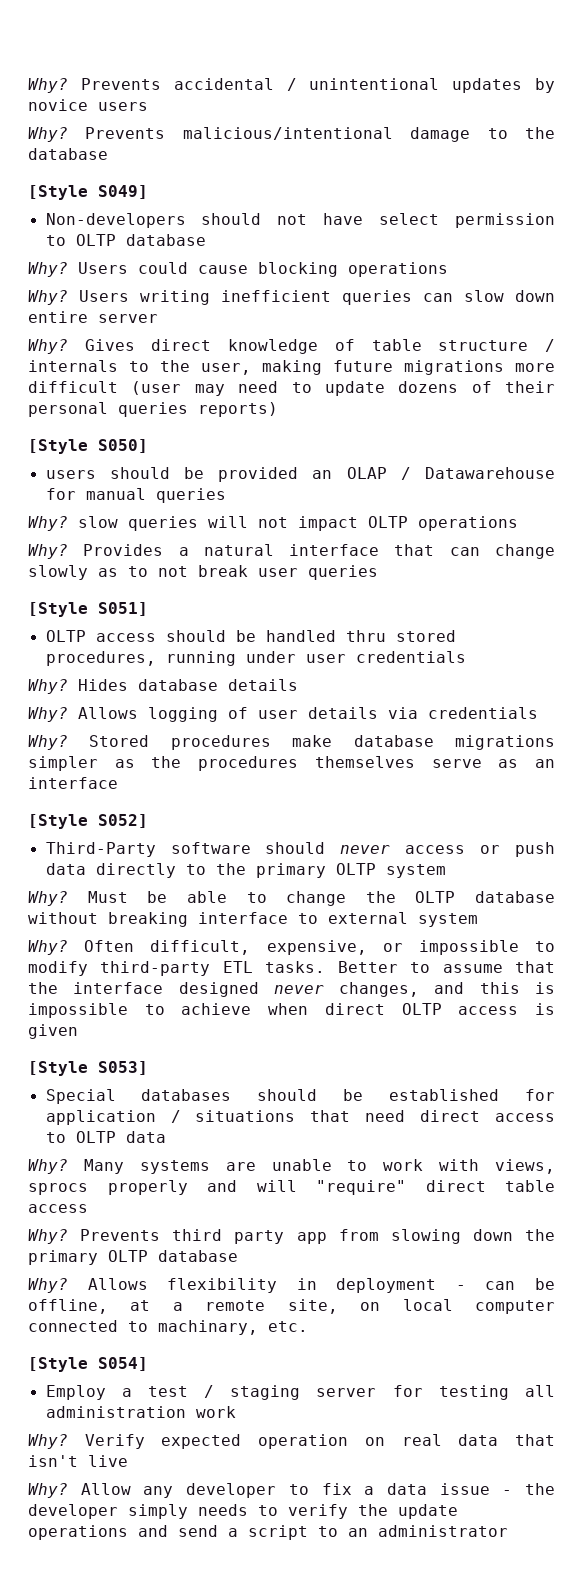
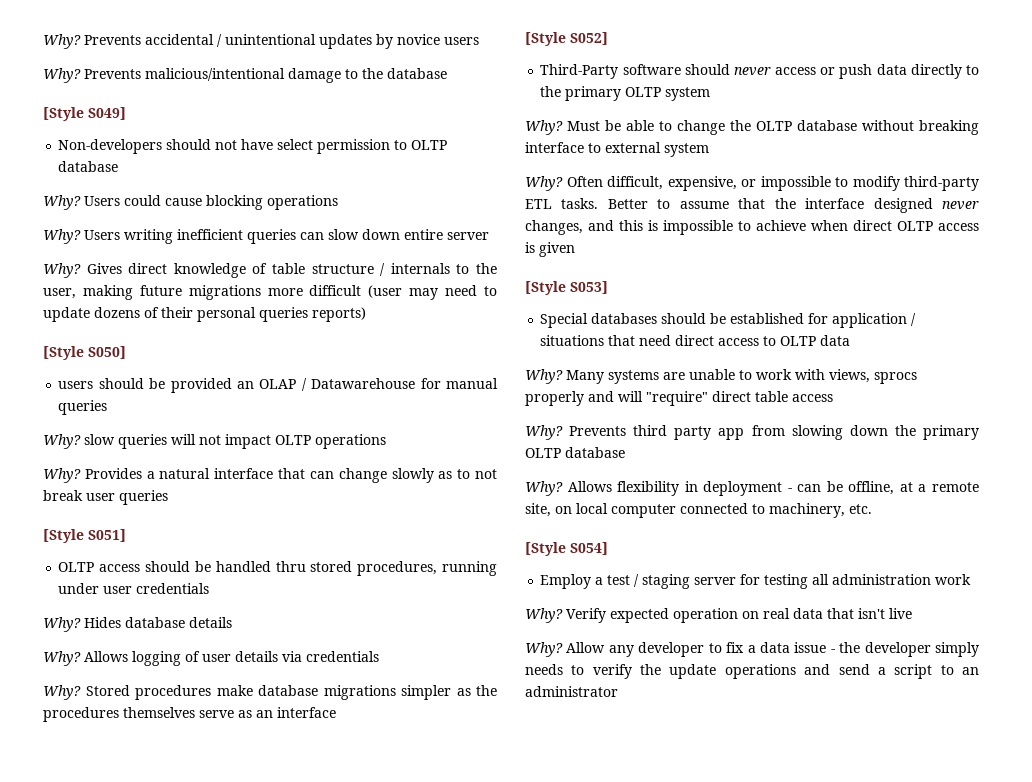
[158,1320,258,1335] machinary, -> [769,503,845,518] machinery,

